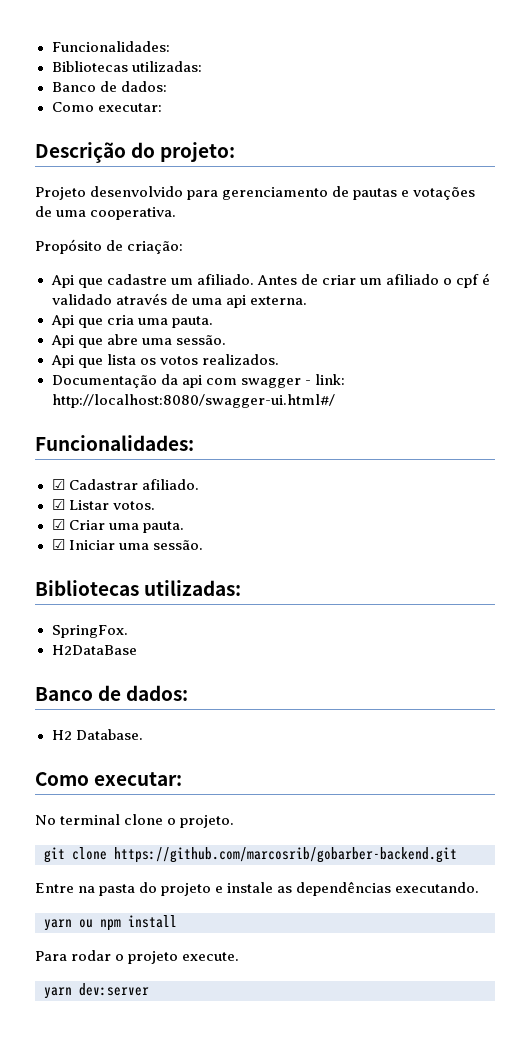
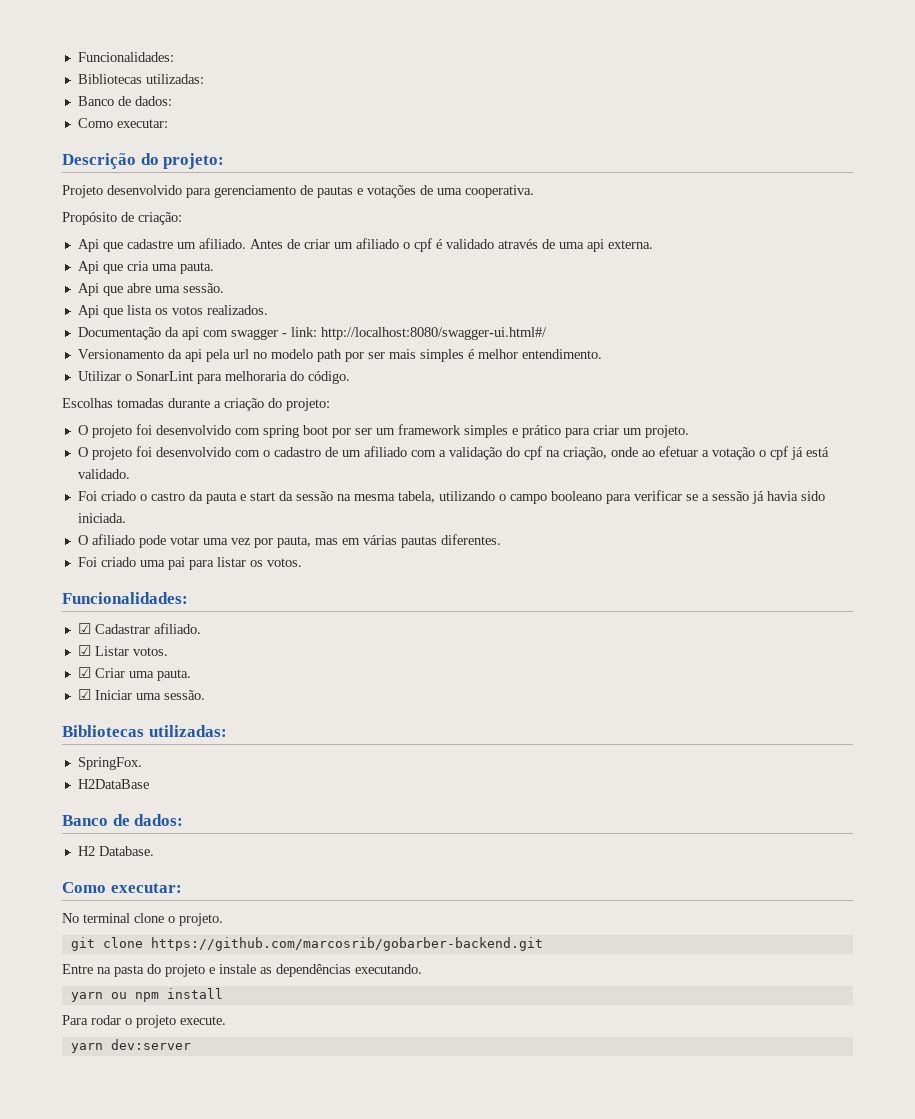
(336, 401) none -> [77,349,602,362] [77,371,350,384] [62,398,330,411] [77,424,689,438] [77,446,829,460] [77,469,130,479] [77,490,825,504] [77,513,126,523] [77,534,501,548] [77,557,302,570] // Versionamento da api pela url no modelo path por ser mais simples é melhor entendimento. // Utilizar o SonarLint para melhoraria do código. // Escolhas tomadas durante a criação do projeto: // O projeto foi desenvolvido com spring boot por ser um framework simples e prático para criar um projeto. // O projeto foi desenvolvido com o cadastro de um afiliado com a validação do cpf na criação, onde ao efetuar a votação o cpf já está validado. // Foi criado o castro da pauta e start da sessão na mesma tabela, utilizando o campo booleano para verificar se a sessão já havia sido iniciada. // O afiliado pode votar uma vez por pauta, mas em várias pautas diferentes. // Foi criado uma pai para listar os votos.

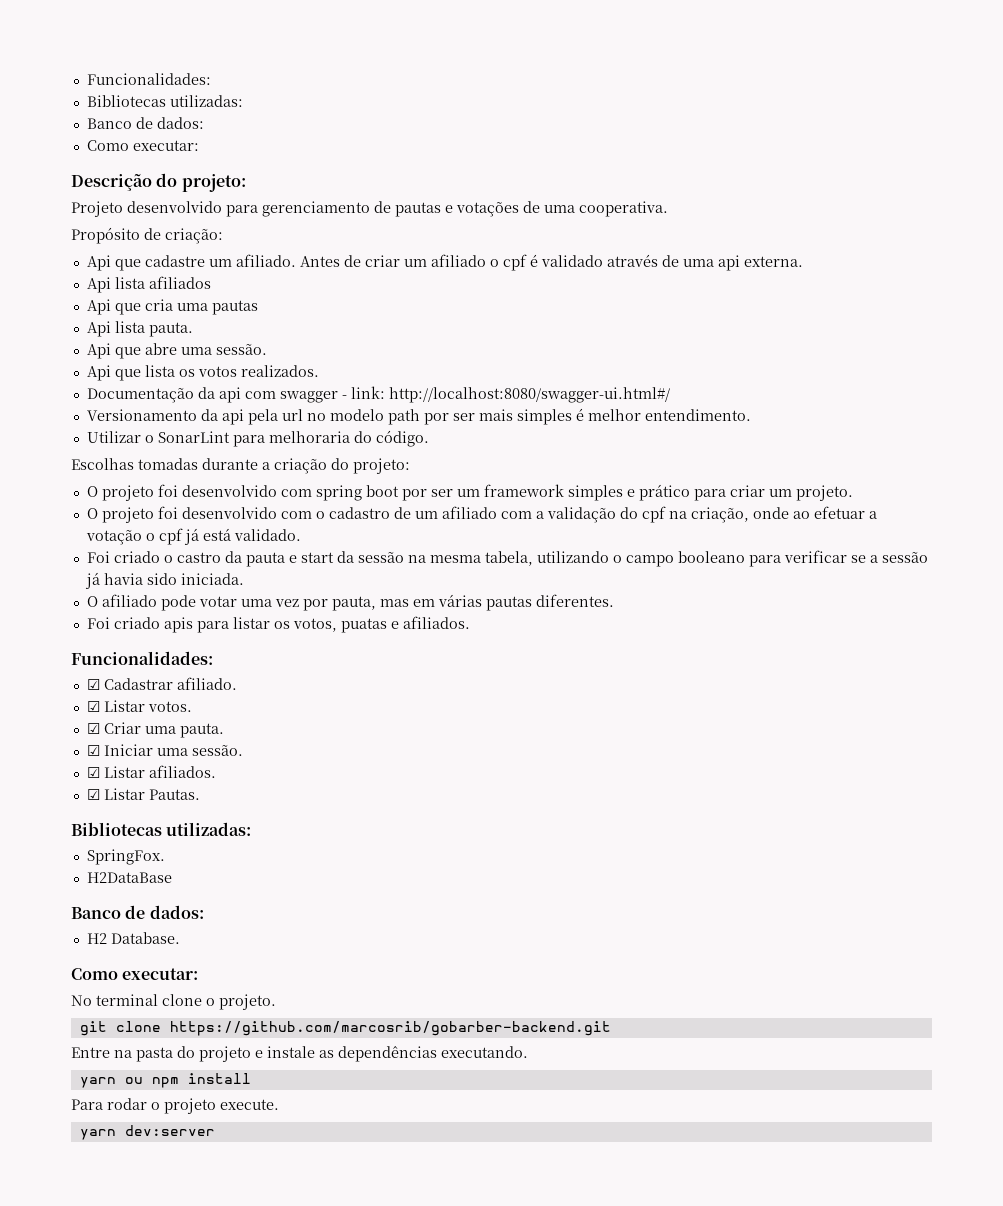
(653, 244) none -> [86,276,211,293] // Api lista afiliados
(177, 267) none -> [211,300,258,315] [86,321,145,337] pautas // Api lista
[139,557,185,570] uma pai -> [163,617,193,633] apis
[266,558,302,567] votos. -> [292,616,470,633] votos, puatas e afiliados.
(205, 695) none -> [86,765,216,778] [86,788,200,800] // ☑ Listar afiliados. // ☑ Listar Pautas.

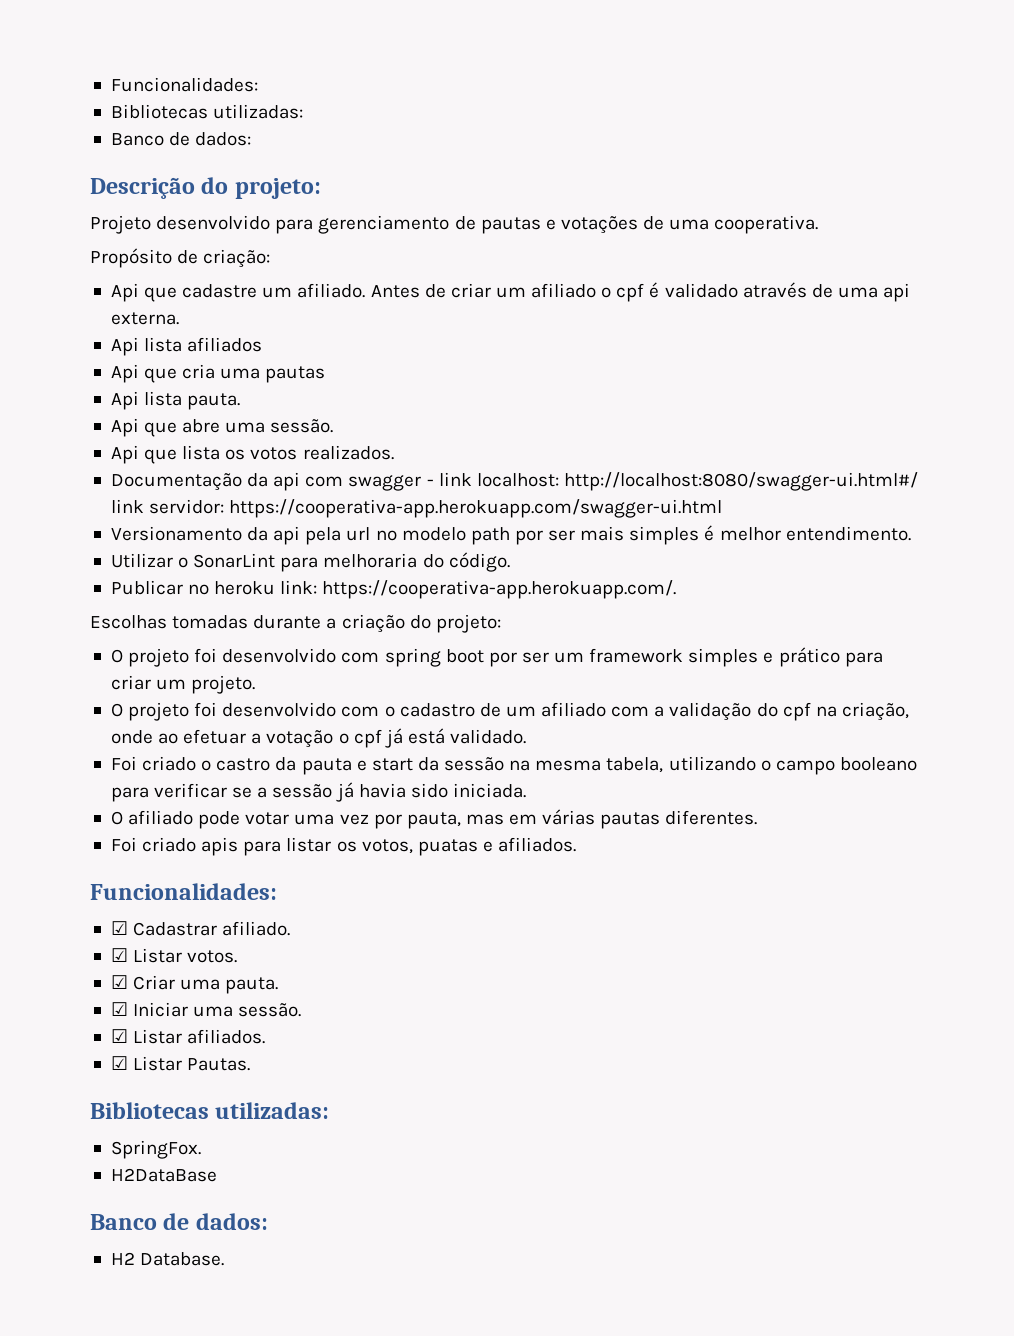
[86,140,199,151] // Como executar: -> (252, 139) none
[350,386,385,399] link: -> [438,472,559,487] link localhost:
(670, 395) none -> [110,499,723,518] link servidor: https://cooperativa-app.herokuapp.com/swagger-ui.html
(429, 438) none -> [110,580,677,599] // Publicar no heroku link: https://cooperativa-app.herokuapp.com/.
[71,968,199,980] [71,994,276,1010] [79,1021,611,1036] [71,1046,528,1062] [79,1073,251,1088] [71,1098,279,1114] [79,1125,215,1140] // Como executar: // No terminal clone o projeto. // git clone https://github.com/marcosrib/gobarber-backend.git // Entre na pasta do projeto e instale as dependências executando. // yarn ou npm install // Para rodar o projeto execute. // yarn dev:server -> (225, 1259) none

